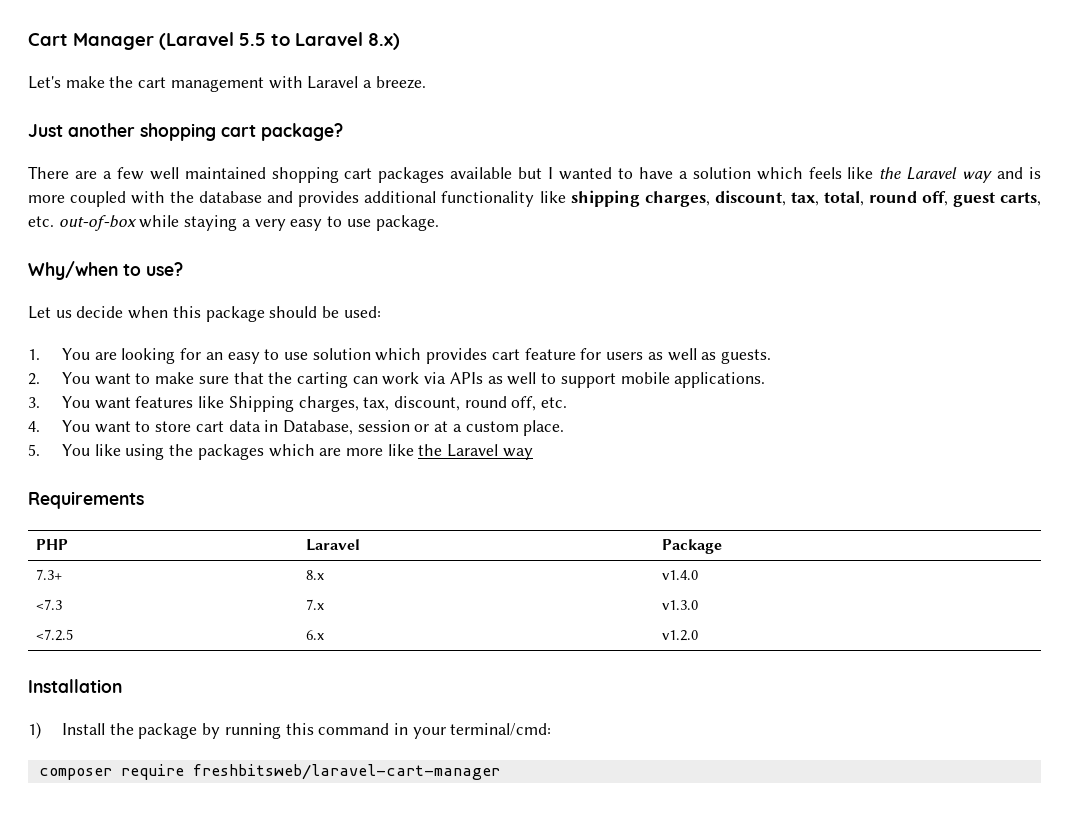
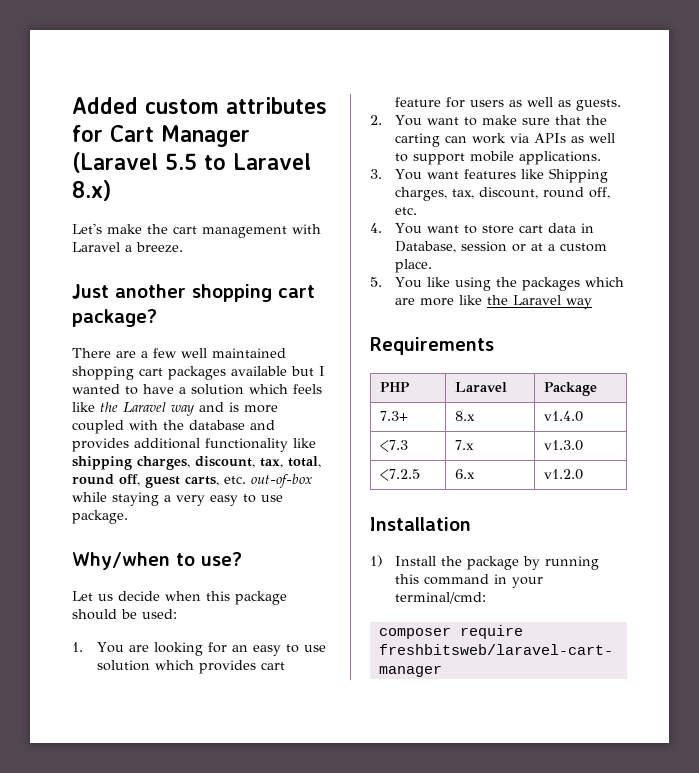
(28, 39) none -> [72,97,327,114] [72,125,103,142] Added custom attributes for

